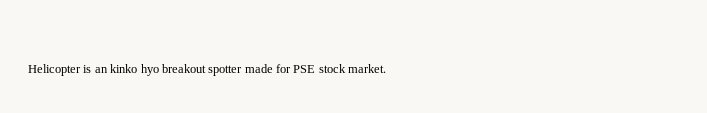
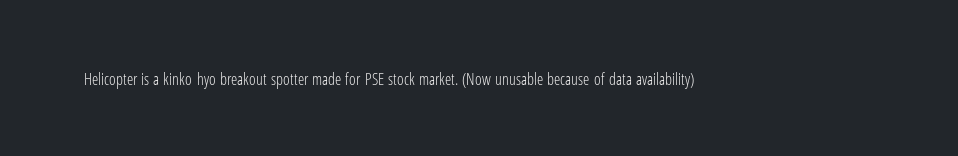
[94,67,108,73] an -> [153,76,160,85] a
(387, 68) none -> [462,72,694,89] (Now unusable because of data availability)

